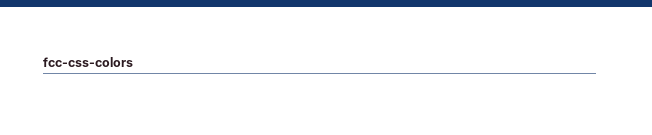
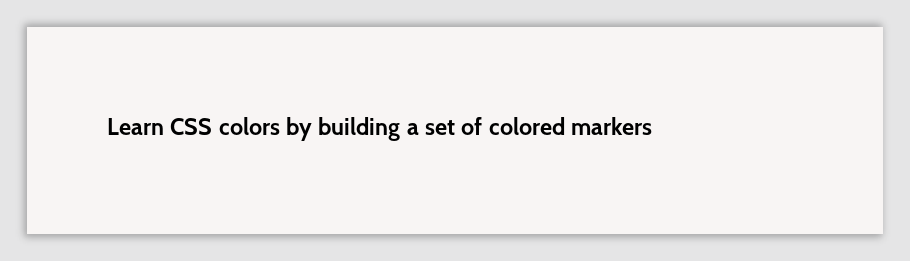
[43,57,133,67] fcc-css-colors -> [107,117,653,141] Learn CSS colors by building a set of colored markers

